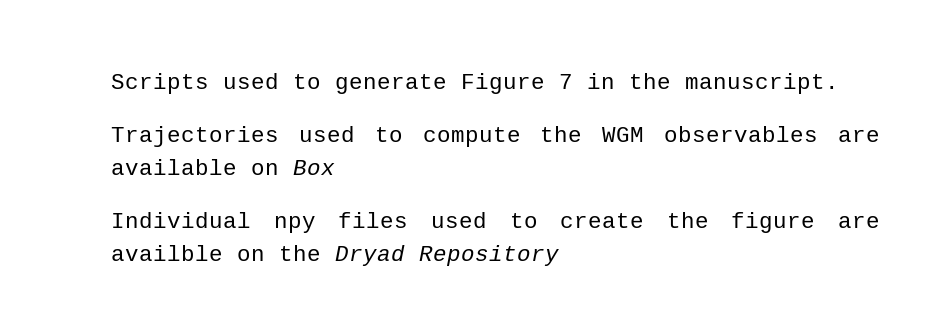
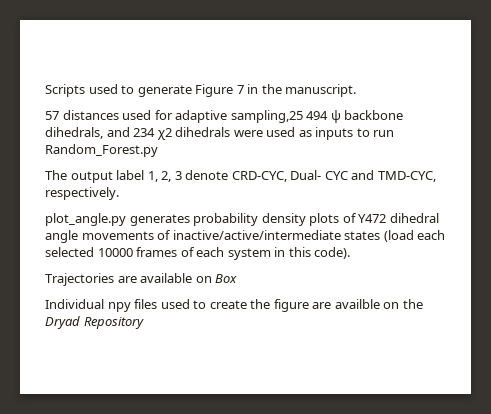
[111,126,819,147] Trajectories used to compute the WGM observables -> [45,110,404,123] [45,127,395,140] [45,144,158,157] [45,170,436,183] [45,187,119,200] [45,213,439,226] [45,230,446,243] [45,247,351,260] [45,273,114,286] 57 distances used for adaptive sampling,25 494 ψ backbone dihedrals, and 234 χ2 dihedrals were used as inputs to run Random_Forest.py // The output label 1, 2, 3 denote CRD-CYC, Dual- CYC and TMD-CYC, respectively. // plot_angle.py generates probability density plots of Y472 dihedral angle movements of inactive/active/intermediate states (load each selected 10000 frames of each system in this code). // Trajectories

